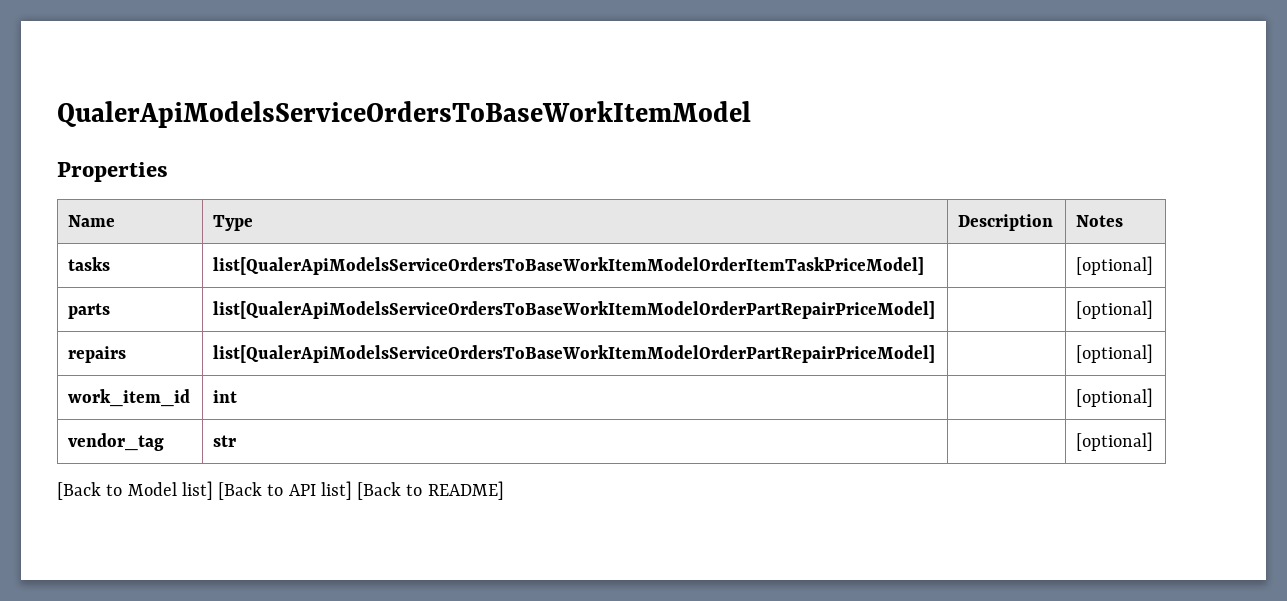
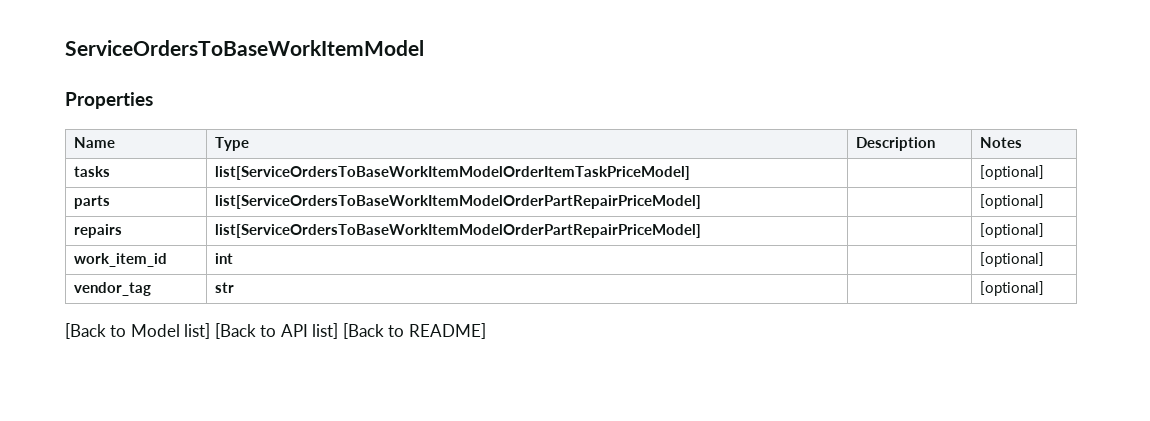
[57,101,751,128] QualerApiModelsServiceOrdersToBaseWorkItemModel -> [65,40,424,56] ServiceOrdersToBaseWorkItemModel
[213,257,925,275] list[QualerApiModelsServiceOrdersToBaseWorkItemModelOrderItemTaskPriceModel] -> [214,166,690,180] list[ServiceOrdersToBaseWorkItemModelOrderItemTaskPriceModel]
[213,301,936,319] list[QualerApiModelsServiceOrdersToBaseWorkItemModelOrderPartRepairPriceModel] -> [214,195,701,209] list[ServiceOrdersToBaseWorkItemModelOrderPartRepairPriceModel]
[213,345,936,363] list[QualerApiModelsServiceOrdersToBaseWorkItemModelOrderPartRepairPriceModel] -> [214,224,701,238] list[ServiceOrdersToBaseWorkItemModelOrderPartRepairPriceModel]

